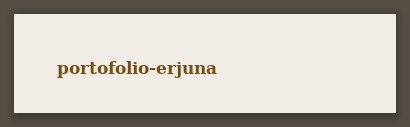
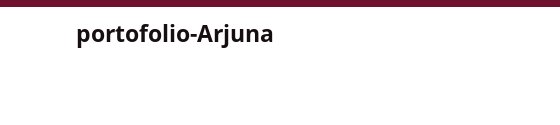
[57,61,217,78] portofolio-erjuna -> [76,24,274,48] portofolio-Arjuna

